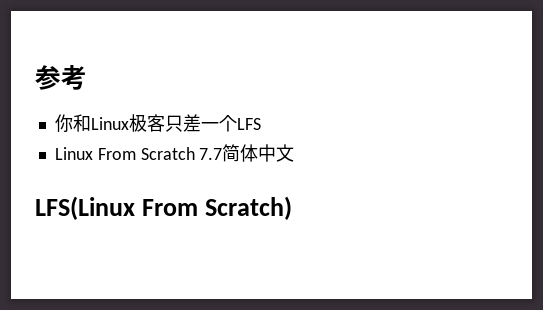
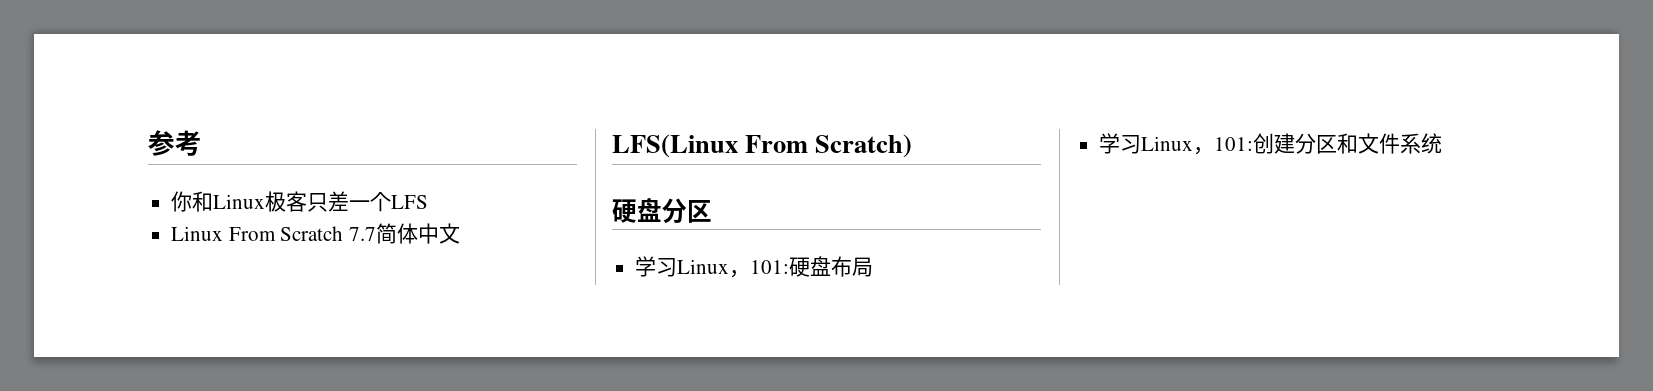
(292, 208) none -> [612,198,712,224] [635,256,874,278] [1099,133,1443,155] // 硬盘分区 // 学习Linux，101:硬盘布局 // 学习Linux，101:创建分区和文件系统

